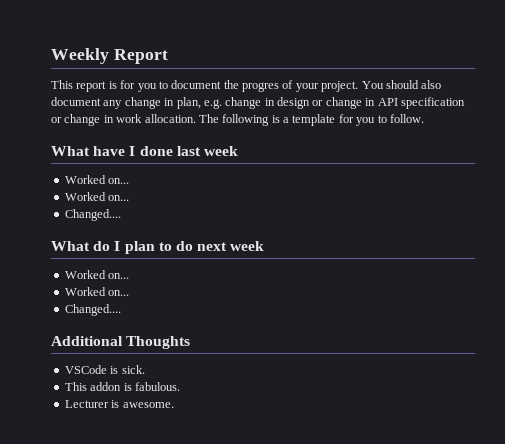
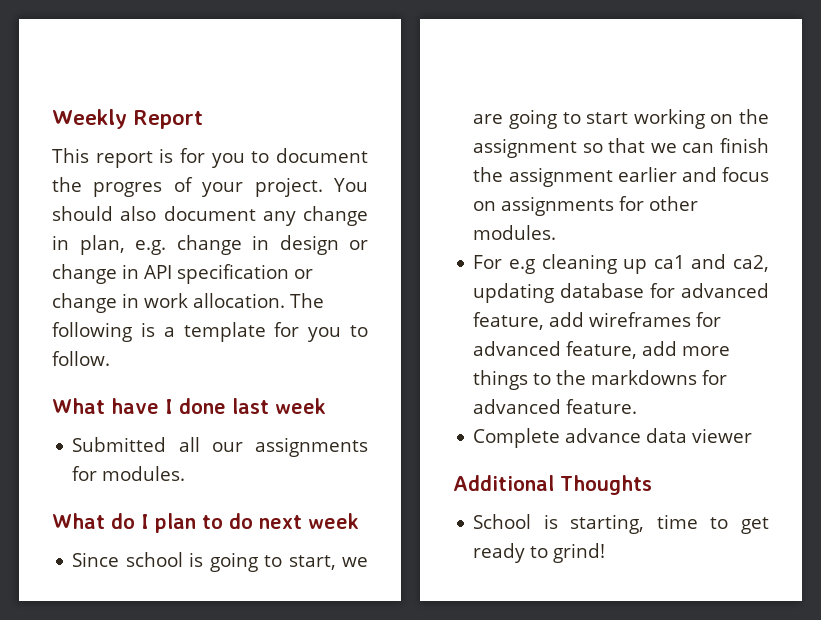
[64,175,130,184] [64,192,130,201] [64,209,121,221] Worked on... // Worked on... // Changed.... -> [72,437,368,457] [72,466,186,481] Submitted all our assignments for modules.
[64,270,130,279] [64,287,130,296] [64,304,121,316] [51,336,191,349] [64,365,145,374] [64,382,180,391] [64,400,174,408] Worked on... // Worked on... // Changed.... // Additional Thoughts // VSCode is sick. // This addon is fabulous. // Lecturer is awesome. -> [72,552,368,572] [473,109,769,129] [473,138,769,158] [473,167,769,187] [473,196,699,216] [473,225,557,240] [473,254,769,274] [473,283,769,303] [473,312,722,330] [473,341,731,359] [473,370,728,390] [473,399,638,414] [473,428,753,448] [453,475,652,495] [473,514,769,534] [473,543,606,563] Since school is going to start, we are going to start working on the assignment so that we can finish the assignment earlier and focus on assignments for other modules. // For e.g cleaning up ca1 and ca2, updating database for advanced feature, add wireframes for advanced feature, add more things to the markdowns for advanced feature. // Complete advance data viewer // Additional Thoughts // School is starting, time to get ready to grind!

